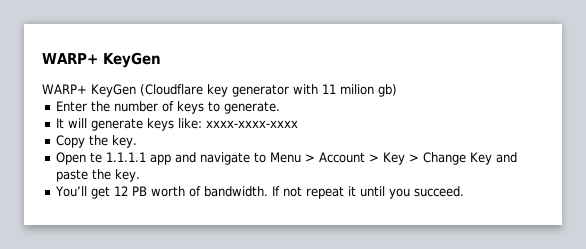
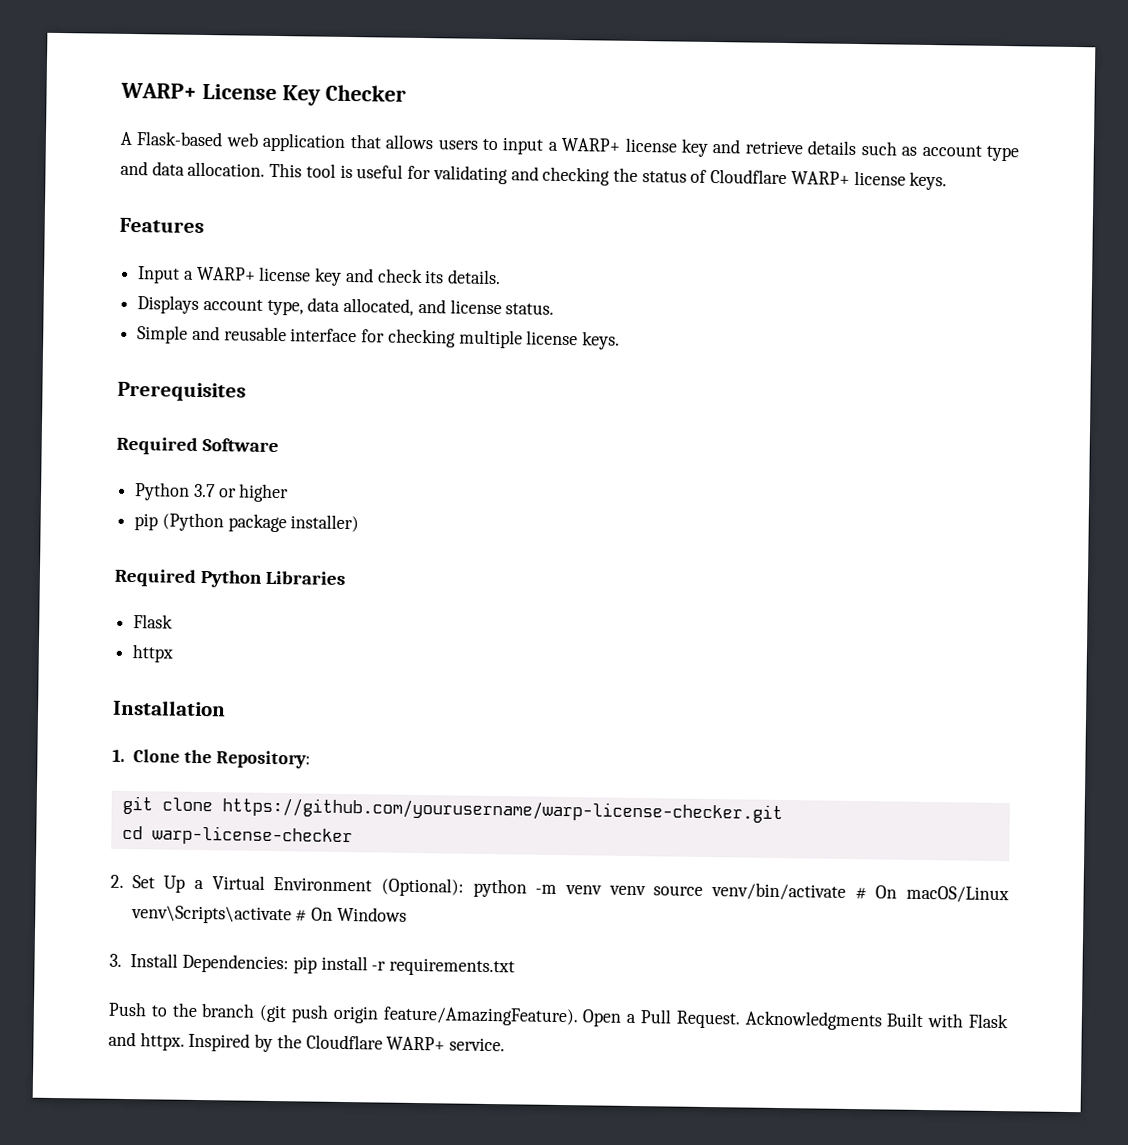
[42,52,161,68] [42,84,397,97] [56,101,281,114] [56,118,299,131] [56,135,138,148] [56,152,518,165] [56,169,141,182] [55,186,465,199] WARP+ KeyGen // WARP+ KeyGen (Cloudflare key generator with 11 milion gb) // Enter the number of keys to generate. // It will generate keys like: xxxx-xxxx-xxxx // Copy the key. // Open te 1.1.1.1 app and navigate to Menu > Account > Key > Change Key and paste the key. // You’ll get 12 PB worth of bandwidth. If not repeat it until you succeed. -> [120,82,406,106] [120,131,1020,162] [120,160,948,191] [119,217,204,233] [137,266,502,286] [137,295,555,316] [137,325,621,350] [117,381,246,402] [116,436,280,455] [134,482,290,503] [134,512,360,533] [114,568,346,588] [133,614,174,629] [132,644,174,663] [112,699,226,717] [112,748,311,769] [121,795,783,824] [121,825,353,847] [110,874,1010,904] [130,905,407,925] [109,953,516,977] [108,1001,1008,1031] [108,1031,506,1053] WARP+ License Key Checker // A Flask-based web application that allows users to input a WARP+ license key and retrieve details such as account type and data allocation. This tool is useful for validating and checking the status of Cloudflare WARP+ license keys. // Features // Input a WARP+ license key and check its details. // Displays account type, data allocated, and license status. // Simple and reusable interface for checking multiple license keys. // Prerequisites // Required Software // Python 3.7 or higher // pip (Python package installer) // Required Python Libraries // Flask // httpx // Installation // 1. Clone the Repository: // git clone https://github.com/yourusername/warp-license-checker.git // cd warp-license-checker // 2. Set Up a Virtual Environment (Optional): python -m venv venv source venv/bin/activate # On macOS/Linux venv\Scripts\activate # On Windows // 3. Install Dependencies: pip install -r requirements.txt // Push to the branch (git push origin feature/AmazingFeature). Open a Pull Request. Acknowledgments Built with Flask and httpx. Inspired by the Cloudflare WARP+ service.

